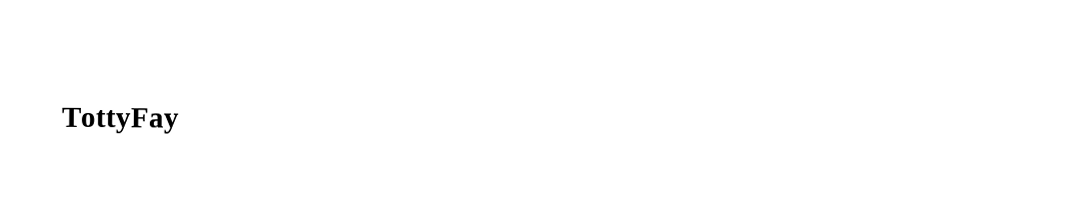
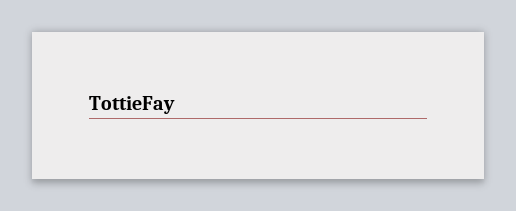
[61,107,179,134] TottyFay -> [89,96,175,114] TottieFay

